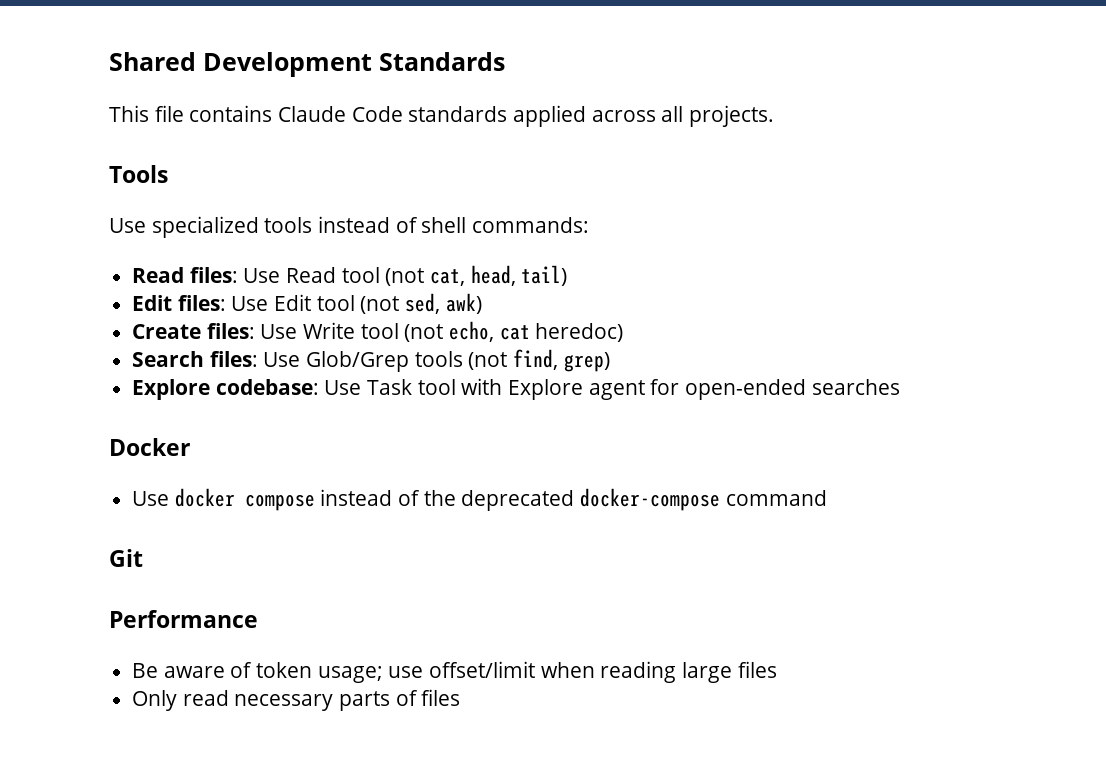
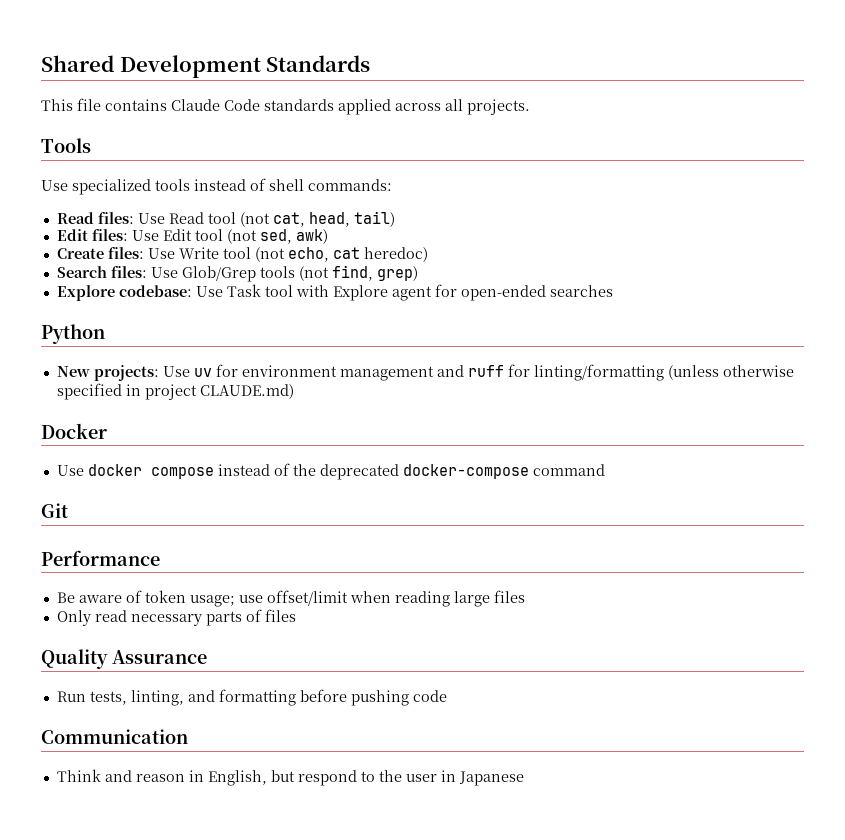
(900, 387) none -> [41,324,105,344] [56,364,794,381] [56,383,294,400] // Python // New projects: Use uv for environment management and ruff for linting/formatting (unless otherwise specified in project CLAUDE.md)
(461, 697) none -> [41,649,207,669] [56,689,447,706] [41,729,188,744] [56,769,524,786] // Quality Assurance // Run tests, linting, and formatting before pushing code // Communication // Think and reason in English, but respond to the user in Japanese

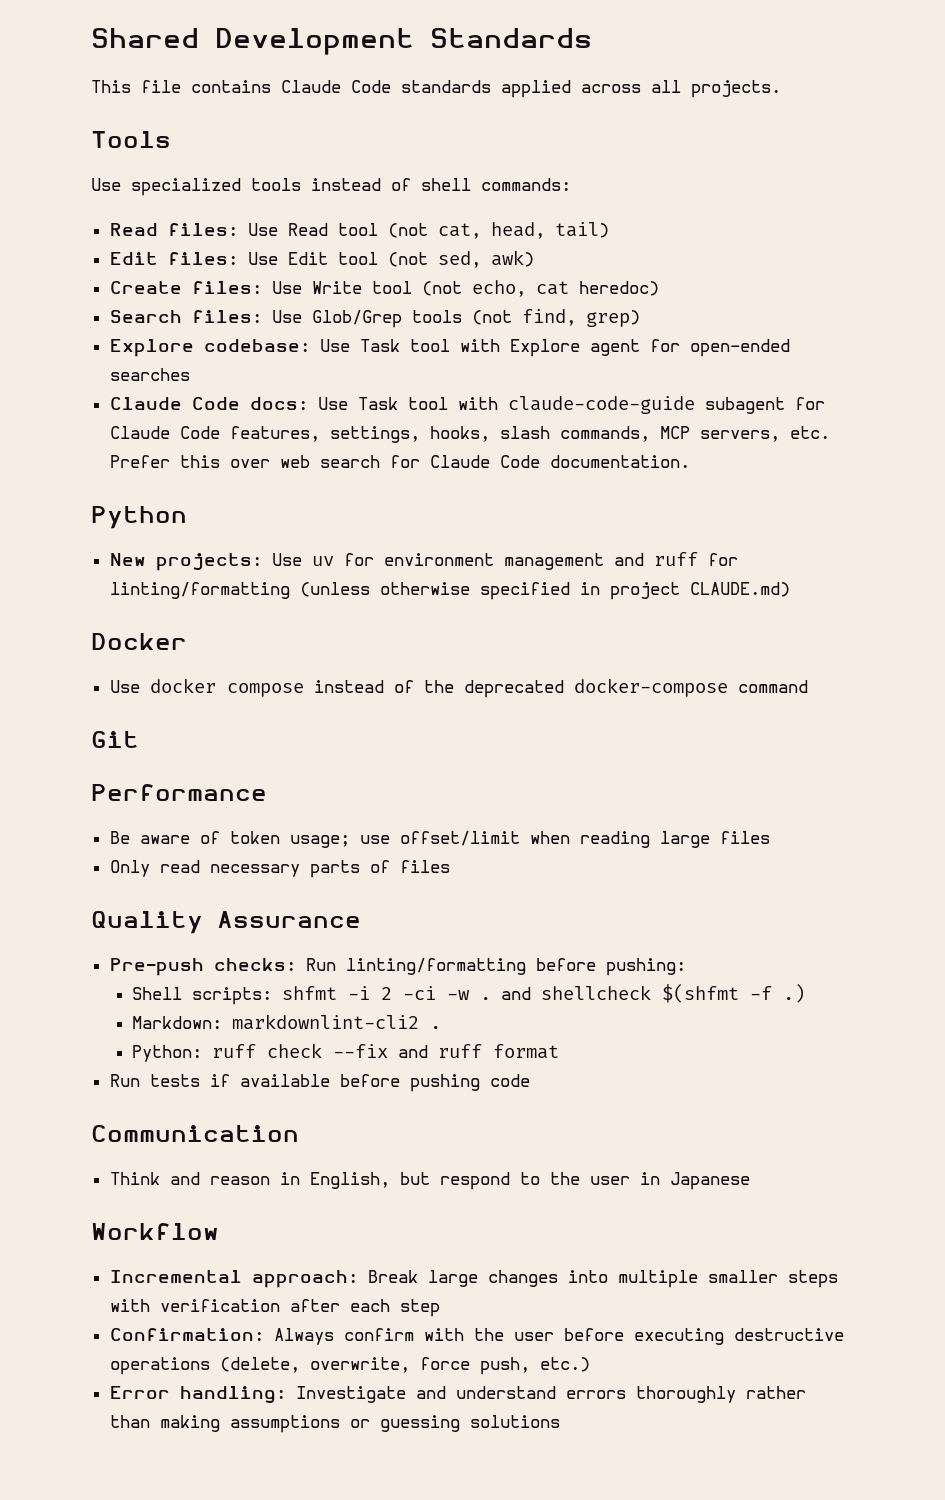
(613, 291) none -> [109,396,825,414] [109,426,830,443] [109,455,690,468] // Claude Code docs: Use Task tool with claude-code-guide subagent for Claude Code features, settings, hooks, slash commands, MCP servers, etc. Prefer this over web search for Claude Code documentation.
[56,689,296,706] Run tests, linting, and formatting -> [109,958,686,976] [131,984,805,1005] [131,1014,441,1030] [131,1043,559,1062] [109,1074,330,1087] Pre-push checks: Run linting/formatting before pushing: // Shell scripts: shfmt -i 2 -ci -w . and shellcheck $(shfmt -f .) // Markdown: markdownlint-cli2 . // Python: ruff check --fix and ruff format // Run tests if available
(524, 778) none -> [91,1223,219,1240] [109,1270,838,1288] [109,1299,440,1317] [109,1328,844,1345] [109,1357,590,1375] [109,1386,806,1404] [109,1415,560,1433] // Workflow // Incremental approach: Break large changes into multiple smaller steps with verification after each step // Confirmation: Always confirm with the user before executing destructive operations (delete, overwrite, force push, etc.) // Error handling: Investigate and understand errors thoroughly rather than making assumptions or guessing solutions

